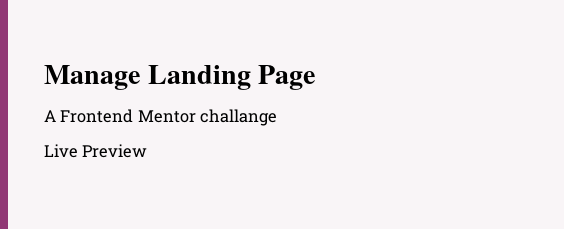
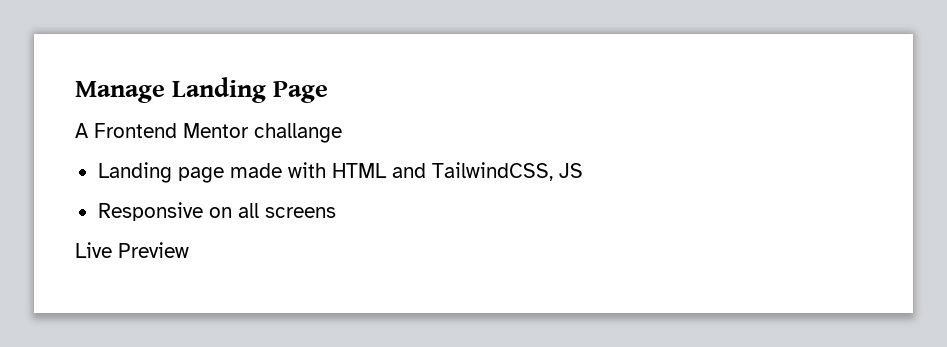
(278, 117) none -> [97,162,583,183] [97,202,336,221] // Landing page made with HTML and TailwindCSS, JS // Responsive on all screens

